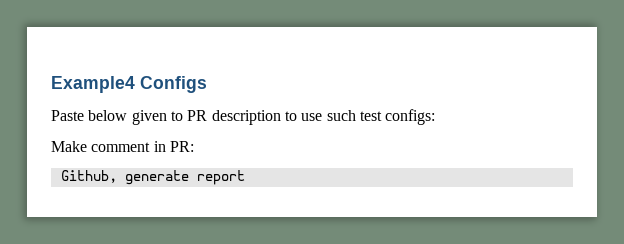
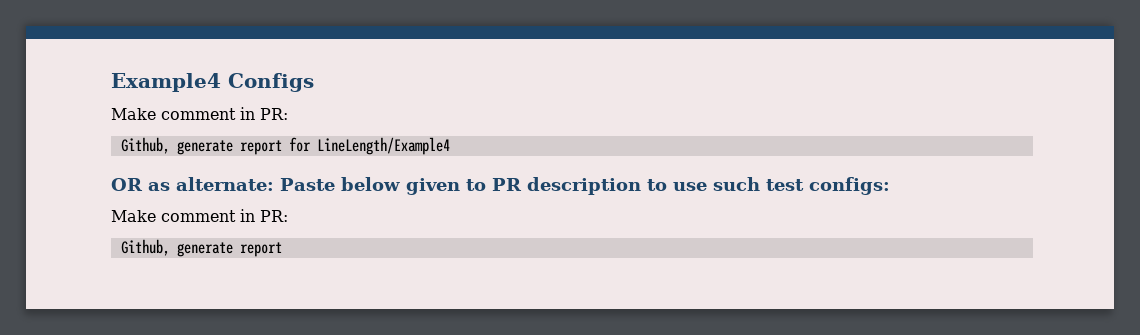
(207, 84) none -> [111,107,288,120] [120,137,450,155] [111,177,274,191] Make comment in PR: // Github, generate report for LineLength/Example4 // OR as alternate:

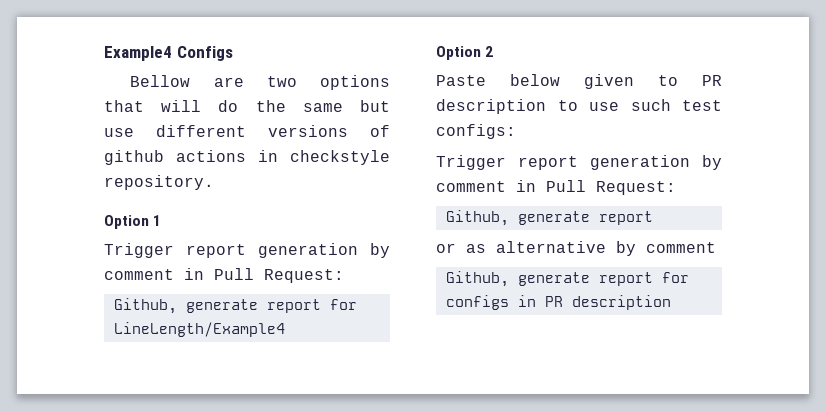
[111,107,288,120] Make comment in PR: -> [130,75,390,90] [104,100,390,112] [104,125,390,137] [104,150,390,165] [104,175,214,190] [104,215,162,229] [104,243,390,258] [104,268,344,283] Bellow are two options that will do the same but use different versions of github actions in checkstyle repository. // Option 1 // Trigger report generation by comment in Pull Request:
[111,177,274,191] OR as alternate: -> [436,46,494,60] Option 2 //
[111,209,288,222] [120,239,282,257] Make comment in PR: // Github, generate report -> [436,155,722,170] [436,180,676,195] [445,210,653,226] [436,241,716,256] [445,271,689,287] [445,295,671,310] Trigger report generation by comment in Pull Request: // Github, generate report // or as alternative by comment // Github, generate report for configs in PR description

